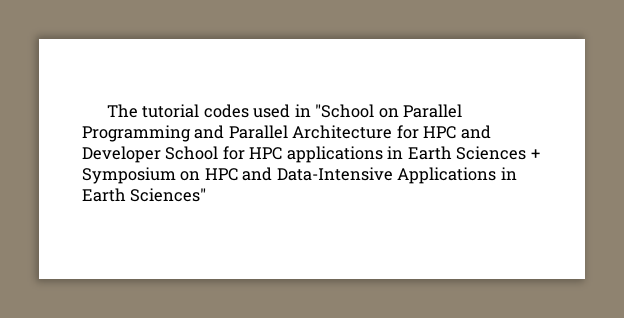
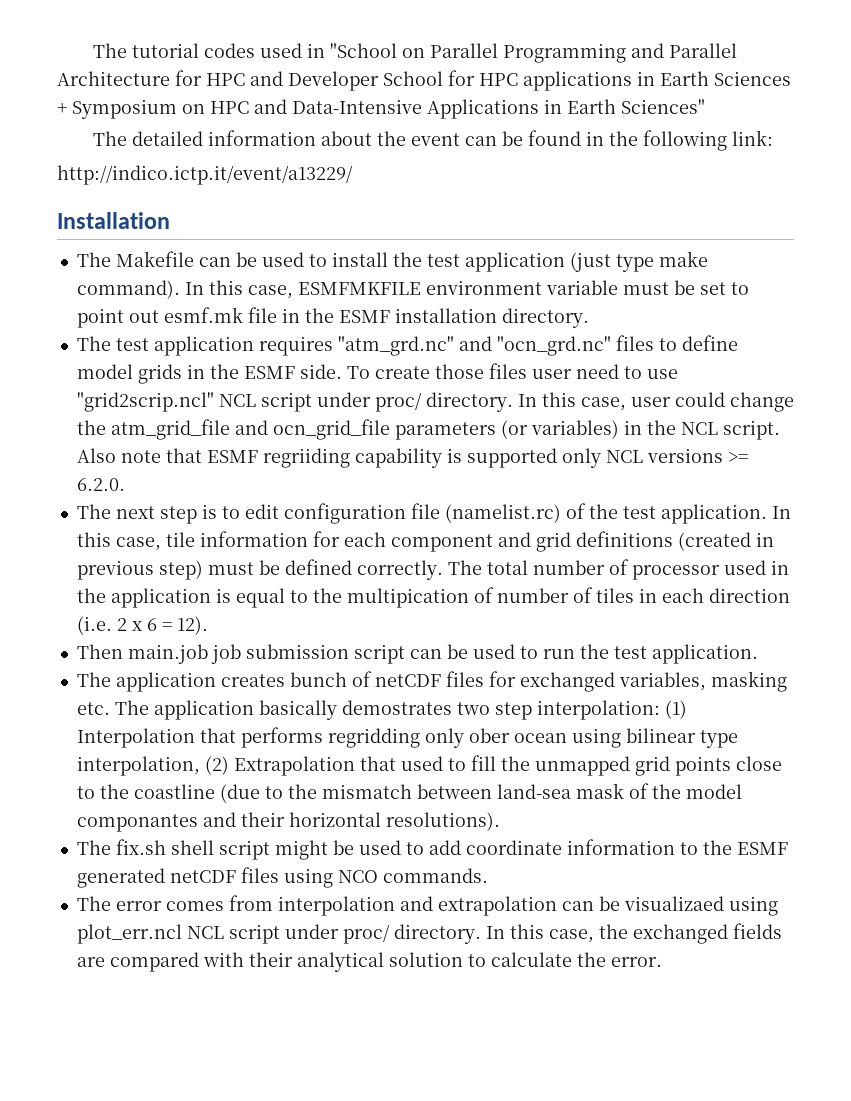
(207, 195) none -> [92,130,773,151] [57,165,353,185] [57,212,170,229] [76,251,708,272] [76,280,749,299] [76,307,589,328] [76,335,738,356] [76,363,678,384] [76,392,794,412] [76,419,780,440] [76,448,748,468] [76,478,125,491] [76,503,791,524] [76,531,774,552] [76,559,789,580] [76,587,790,608] [76,616,208,635] [76,644,758,664] [76,671,787,692] [76,700,687,720] [76,727,738,748] [76,755,782,776] [76,783,742,803] [76,812,500,832] [76,839,788,860] [76,867,488,888] [76,895,778,916] [76,923,782,944] [76,952,662,972] // The detailed information about the event can be found in the following link: // http://indico.ictp.it/event/a13229/ // Installation // The Makefile can be used to install the test application (just type make command). In this case, ESMFMKFILE environment variable must be set to point out esmf.mk file in the ESMF installation directory. // The test application requires "atm_grd.nc" and "ocn_grd.nc" files to define model grids in the ESMF side. To create those files user need to use "grid2scrip.ncl" NCL script under proc/ directory. In this case, user could change the atm_grid_file and ocn_grid_file parameters (or variables) in the NCL script. Also note that ESMF regriiding capability is supported only NCL versions >= 6.2.0. // The next step is to edit configuration file (namelist.rc) of the test application. In this case, tile information for each component and grid definitions (created in previous step) must be defined correctly. The total number of processor used in the application is equal to the multipication of number of tiles in each direction (i.e. 2 x 6 = 12). // Then main.job job submission script can be used to run the test application. // The application creates bunch of netCDF files for exchanged variables, masking etc. The application basically demostrates two step interpolation: (1) Interpolation that performs regridding only ober ocean using bilinear type interpolation, (2) Extrapolation that used to fill the unmapped grid points close to the coastline (due to the mismatch between land-sea mask of the model componantes and their horizontal resolutions). // The fix.sh shell script might be used to add coordinate information to the ESMF generated netCDF files using NCO commands. // The error comes from interpolation and extrapolation can be visualizaed using plot_err.ncl NCL script under proc/ directory. In this case, the exchanged fields are compared with their analytical solution to calculate the error.

